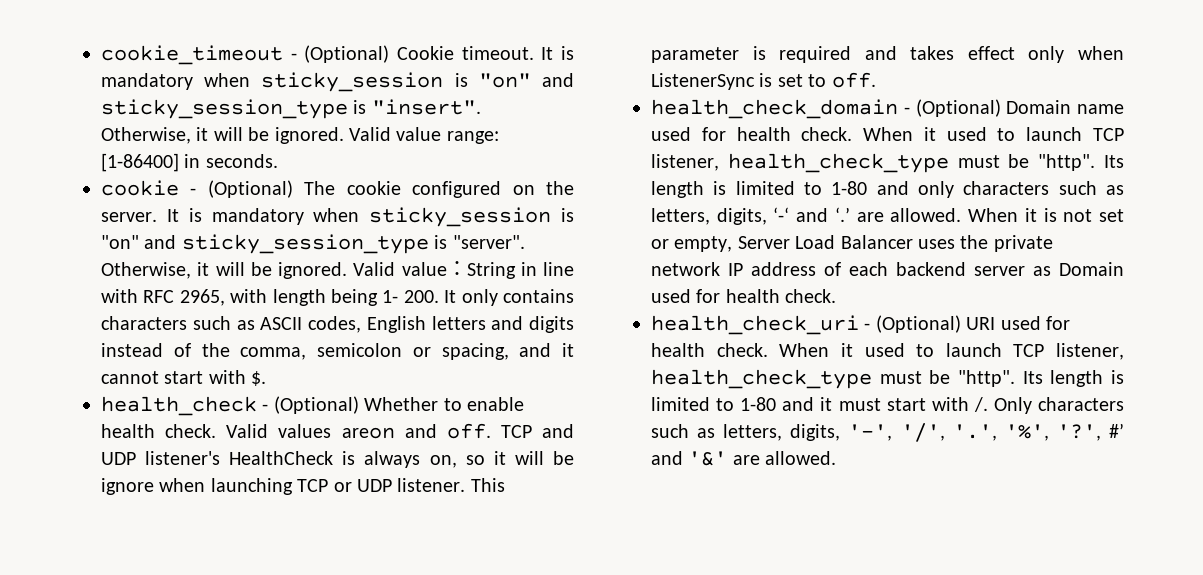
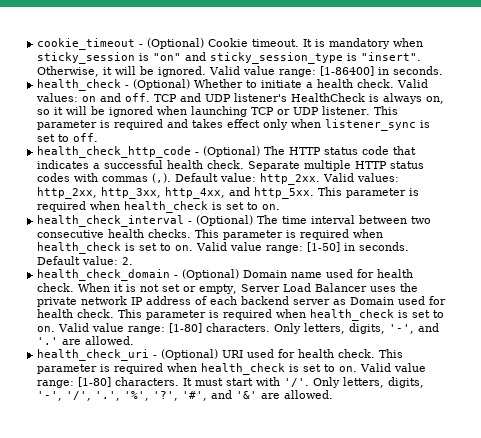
[101,180,574,198] [101,207,574,227] [101,234,525,254] [101,261,574,279] [101,289,574,306] [101,316,574,333] [101,343,574,360] [101,370,267,386] // cookie - (Optional) The cookie configured on the server. It is mandatory when sticky_session is "on" and sticky_session_type is "server". Otherwise, it will be ignored. Valid value：String in line with RFC 2965, with length being 1- 200. It only contains characters such as ASCII codes, English letters and digits instead of the comma, semicolon or spacing, and it cannot start with $. -> (444, 70) none
[466,397,524,411] enable -> [261,80,314,88] initiate a
[278,424,395,439] values areon -> [36,93,97,102] values: on
[101,478,154,495] ignore -> [109,106,154,117] ignored
[651,73,755,90] ListenerSync -> [325,119,417,131] listener_sync
(876, 80) none -> [37,146,417,158] [37,160,425,171] [37,173,400,185] [37,187,420,199] [37,201,281,213] [37,215,432,227] [37,229,384,240] [37,242,410,254] [37,256,134,265] // health_check_http_code - (Optional) The HTTP status code that indicates a successful health check. Separate multiple HTTP status codes with commas (,). Default value: http_2xx. Valid values: http_2xx, http_3xx, http_4xx, and http_5xx. This parameter is required when health_check is set to on. // health_check_interval - (Optional) The time interval between two consecutive health checks. This parameter is required when health_check is set to on. Valid value range: [1-50] in seconds. Default value: 2.
[946,127,1124,141] [651,153,1124,173] [651,181,1124,198] [651,207,1037,225] used to launch TCP listener, health_check_type must be "http". Its length is limited to 1-80 and only characters such as letters, digits, ‘-‘ and ‘.’ are allowed. When it -> (124, 288) none
(837, 296) none -> [118,309,445,321] [37,323,440,334] [37,336,135,345] This parameter is required when health_check is set to on. Valid value range: [1-80] characters. Only letters, digits, '-', and '.' are allowed.
[779,343,1124,360] [651,369,1124,389] [651,397,1124,414] [651,424,716,438] When it used to launch TCP listener, health_check_type must be "http". Its length is limited to 1-80 and it must start with /. Only characters such as -> [379,349,404,358] [37,363,427,375] [37,377,341,388] This parameter is required when health_check is set to on. Valid value range: [1-80] characters. It must start with '/'. Only
[1109,423,1124,438] #’ -> [182,391,208,401] '#',

